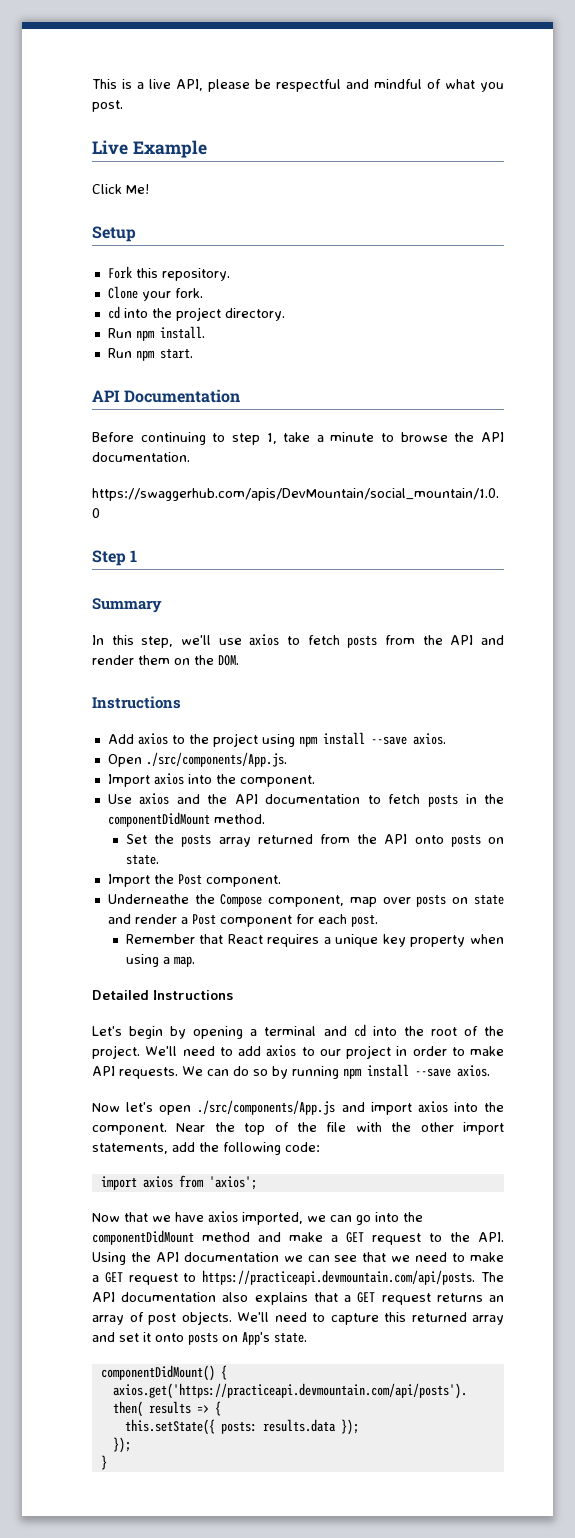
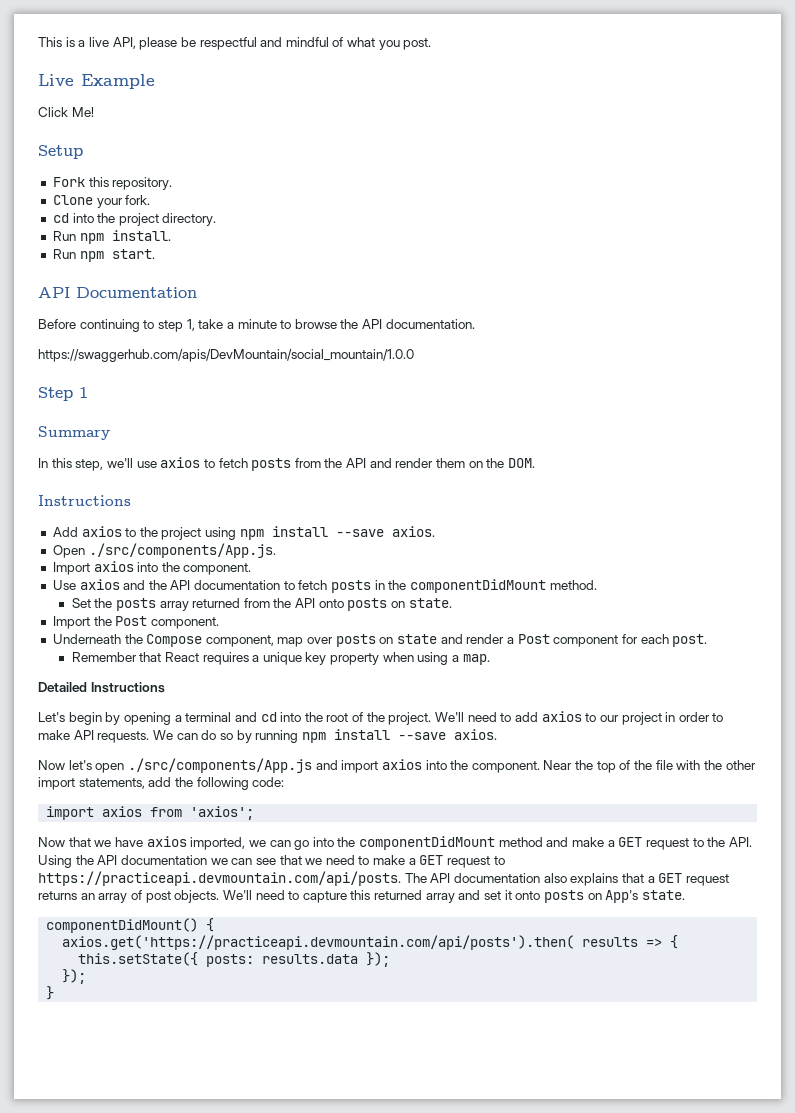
[107,894,189,904] Underneathe -> [52,634,121,644] Underneath

